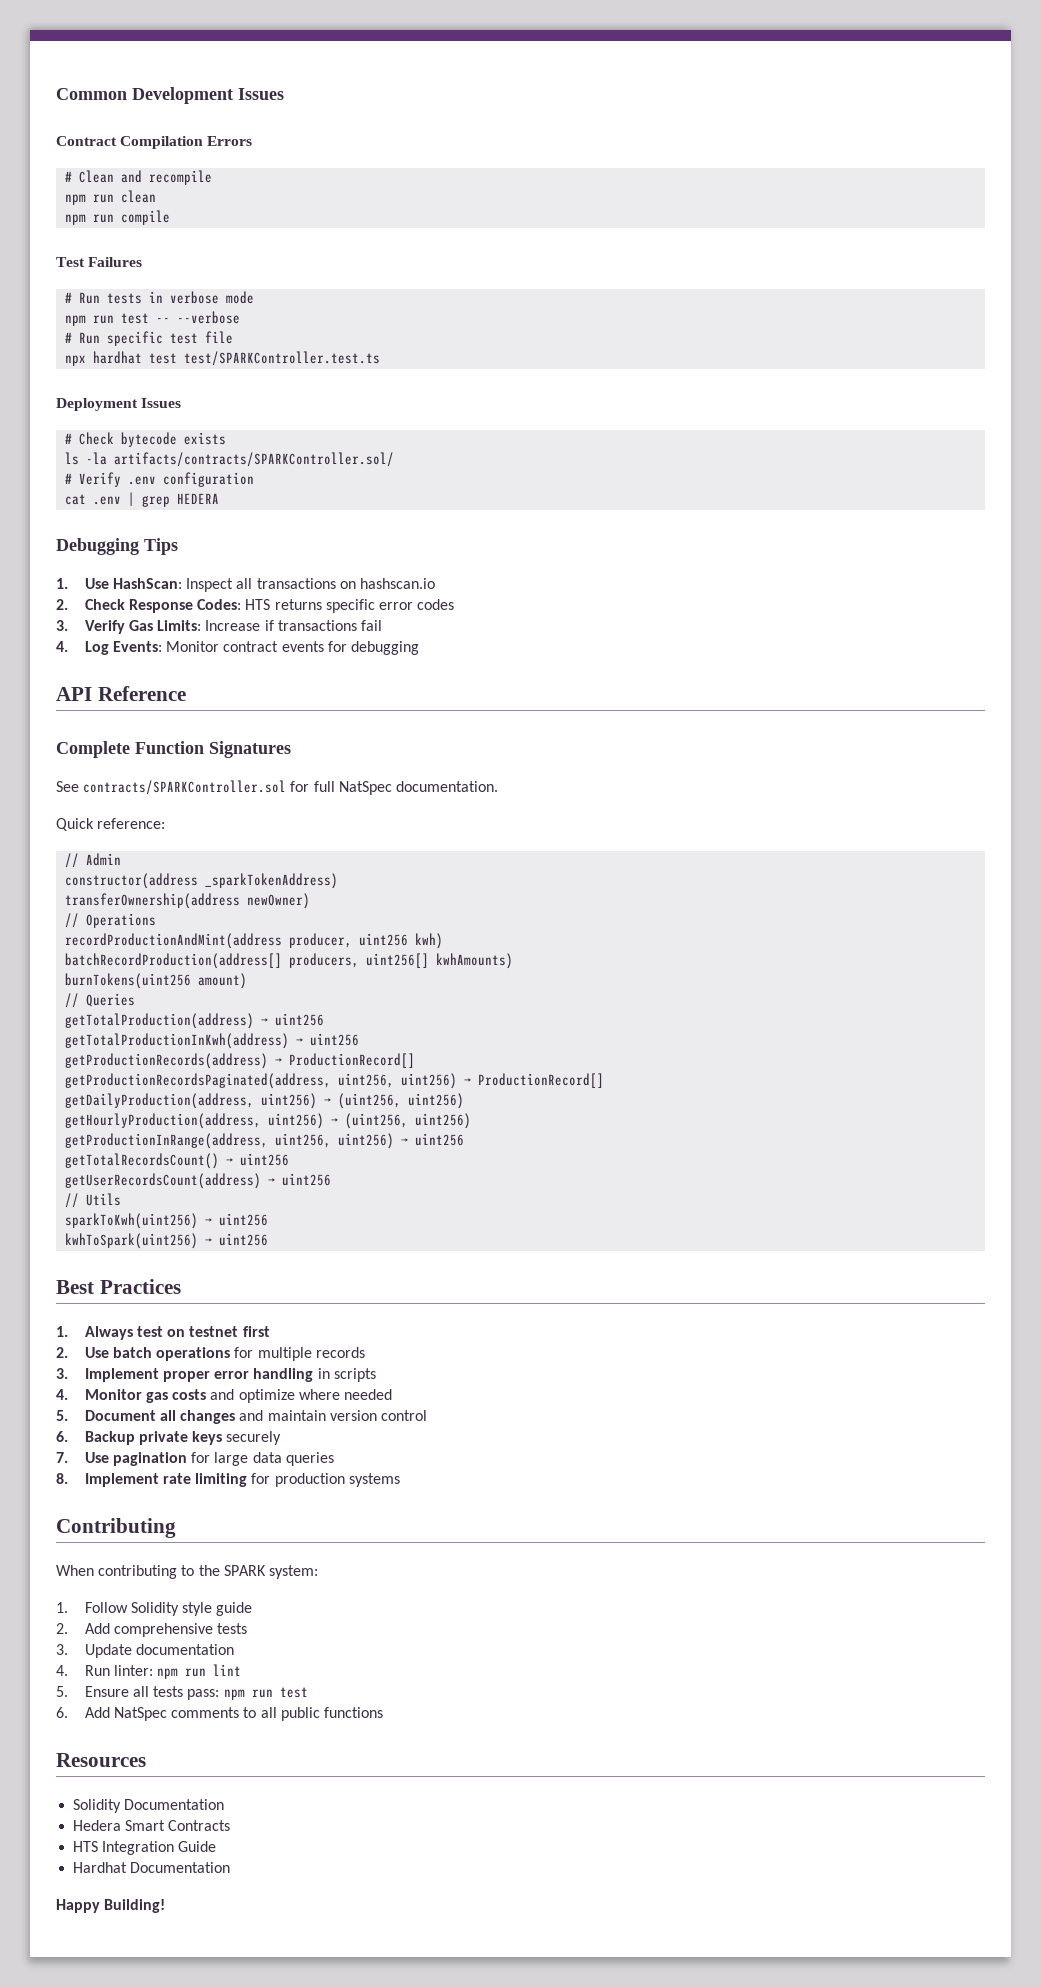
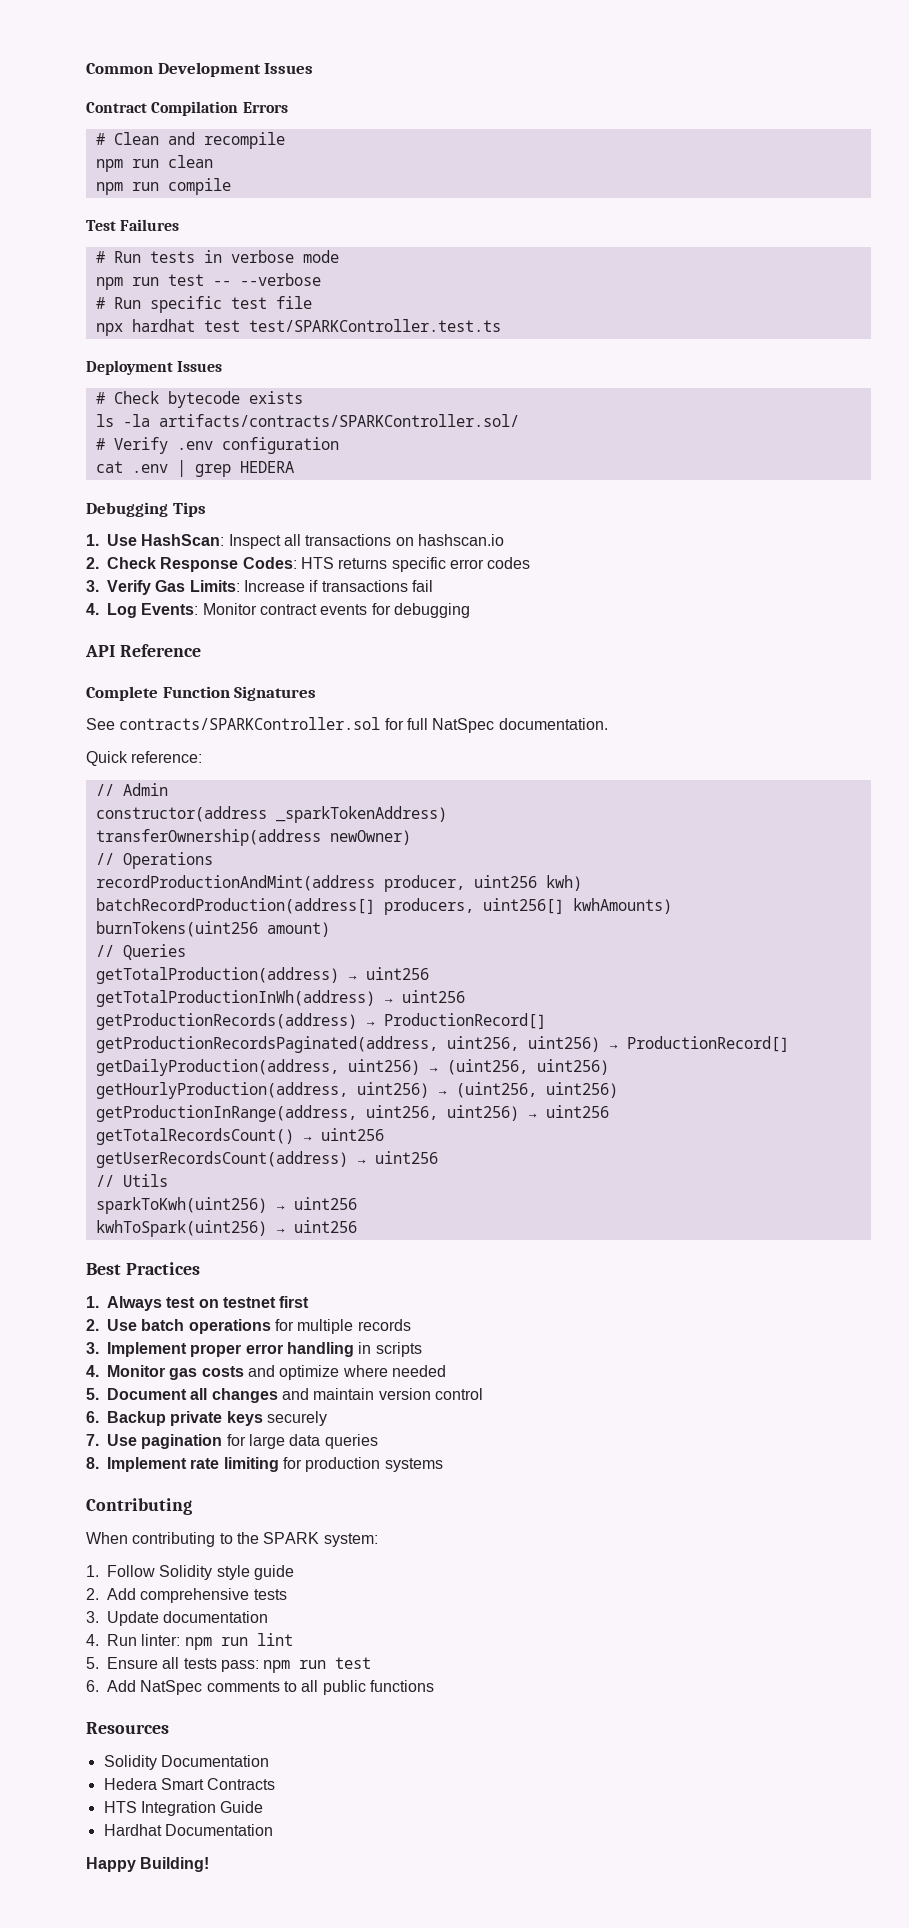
[65,1033,290,1049] getTotalProductionInKwh(address) -> [95,990,375,1007] getTotalProductionInWh(address)

